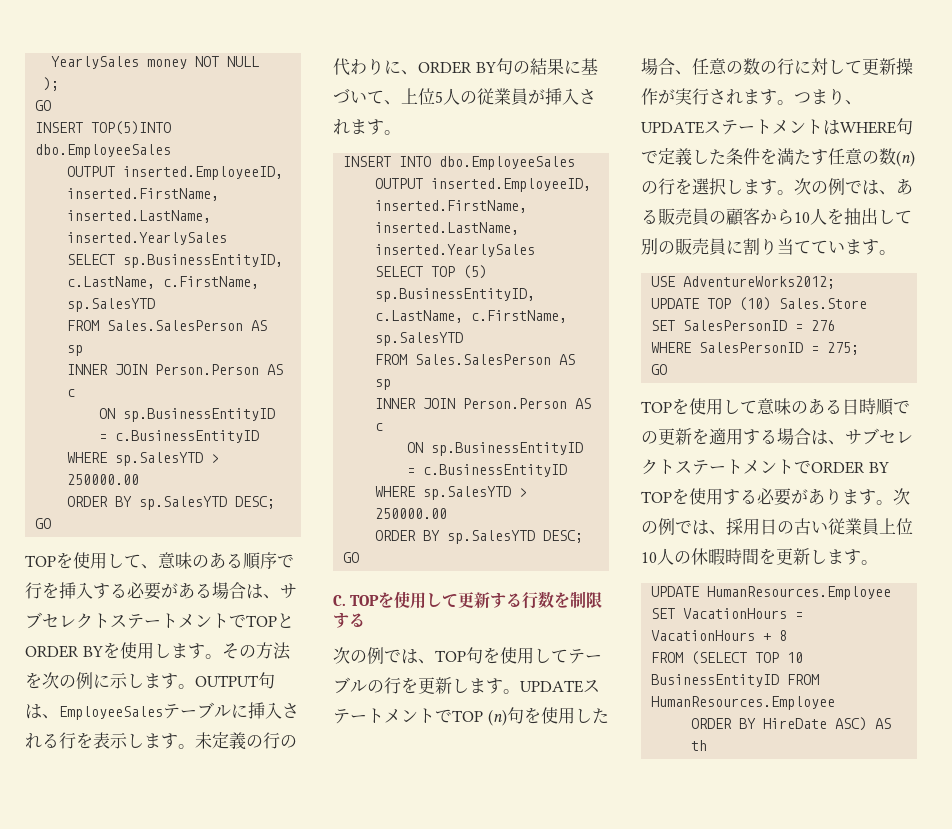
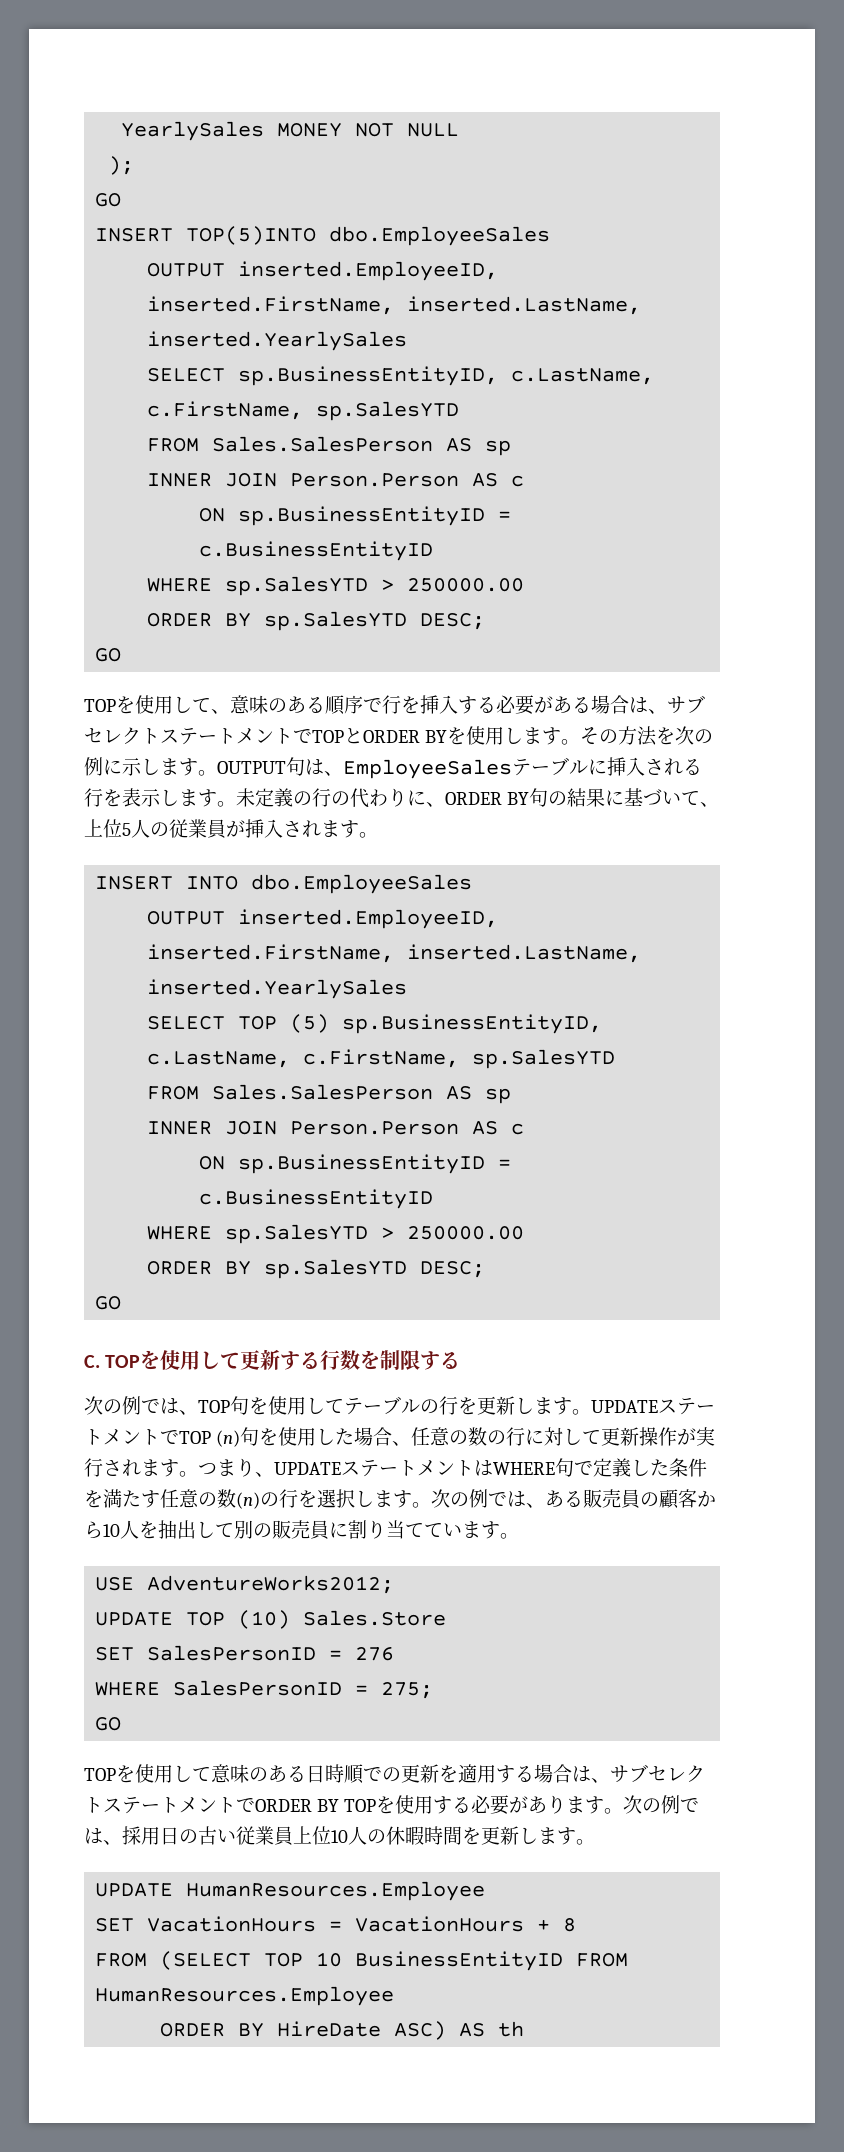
[147,59,188,69] money -> [277,123,343,137] MONEY

